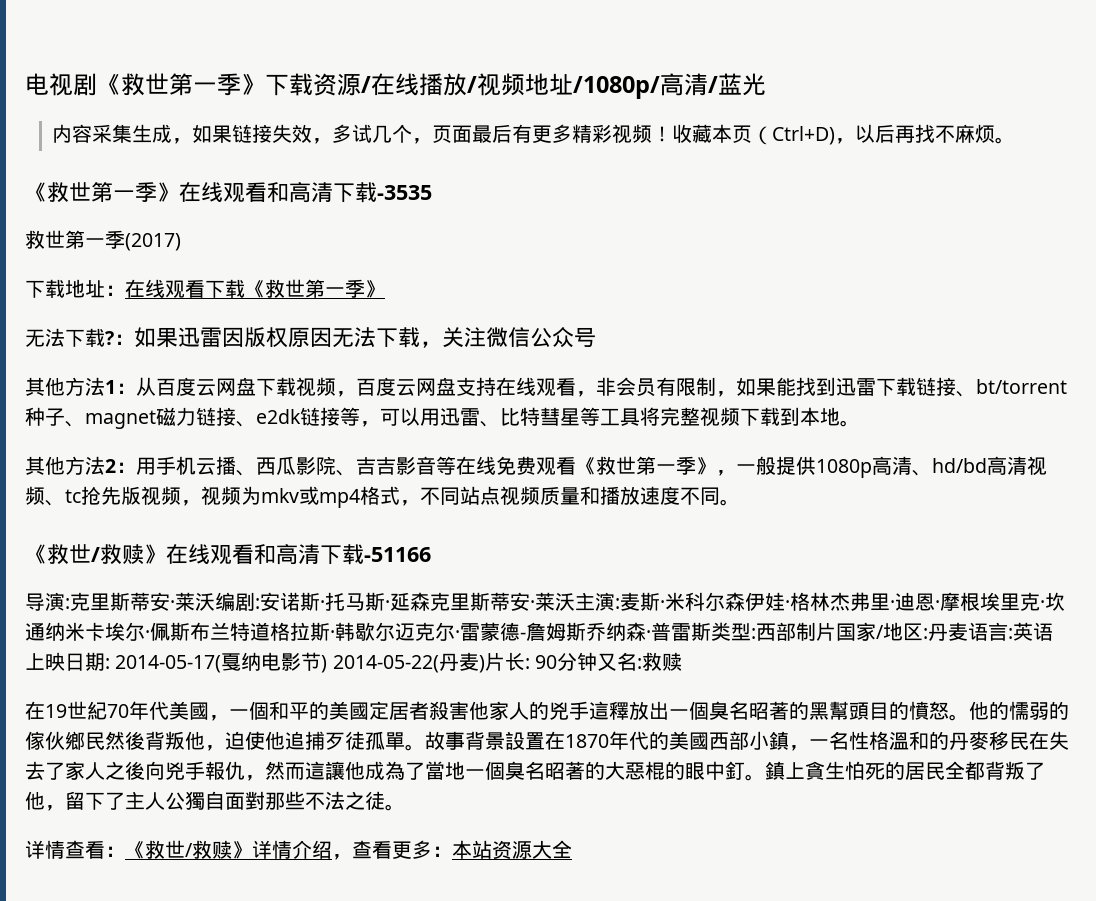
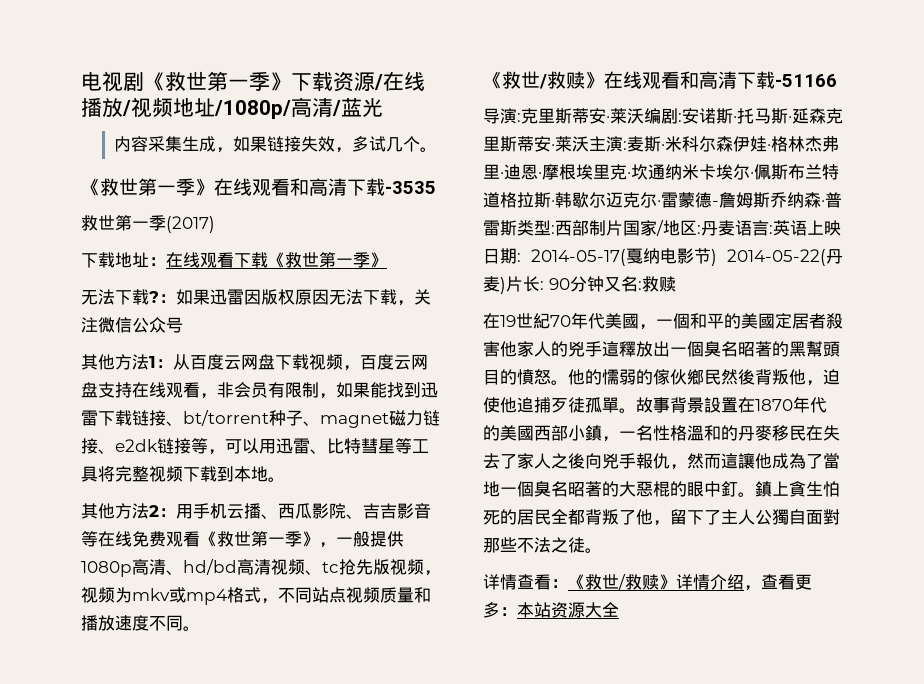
[412,124,996,145] ，页面最后有更多精彩视频！收藏本页（Ctrl+D)，以后再找不麻烦 -> (421, 144) none

